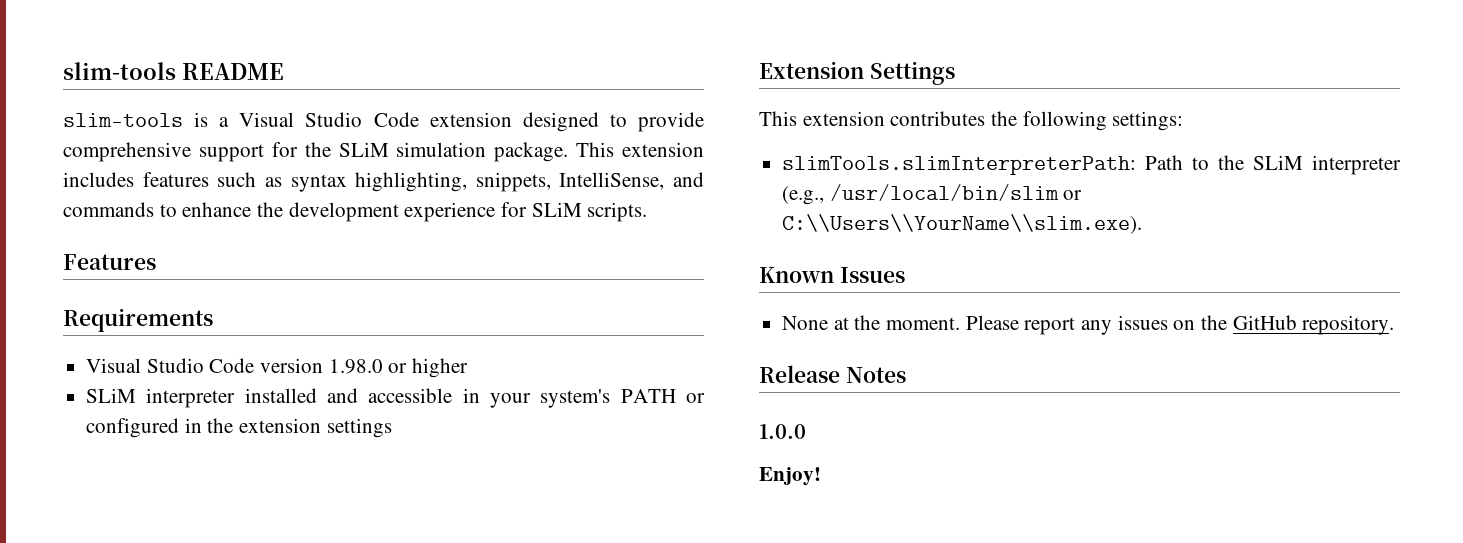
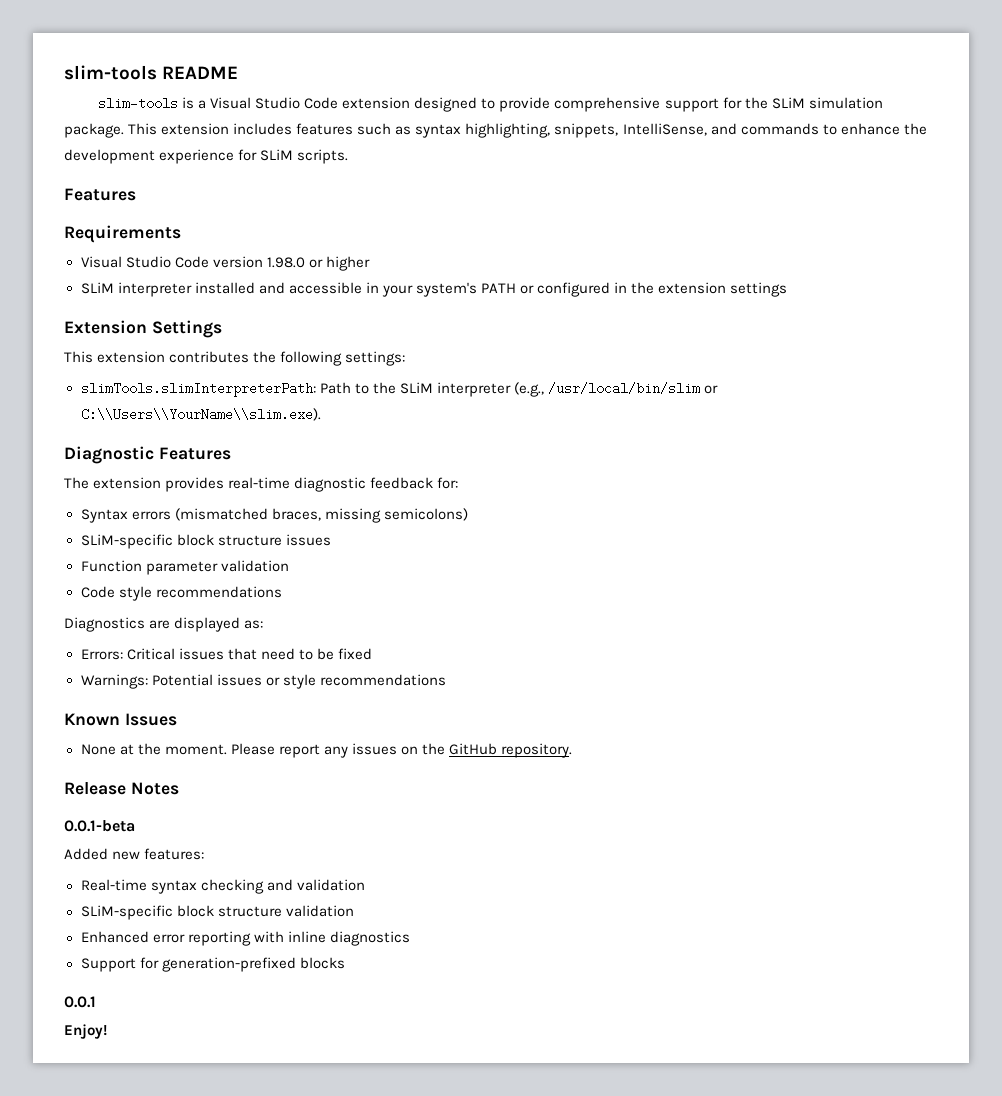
(1143, 224) none -> [64,446,231,464] [64,477,459,492] [80,508,468,523] [80,534,331,549] [80,560,289,575] [80,586,282,601] [64,617,264,632] [80,648,372,660] [80,674,446,689] // Diagnostic Features // The extension provides real-time diagnostic feedback for: // Syntax errors (mismatched braces, missing semicolons) // SLiM-specific block structure issues // Function parameter validation // Code style recommendations // Diagnostics are displayed as: // Errors: Critical issues that need to be fixed // Warnings: Potential issues or style recommendations
[759,424,806,439] 1.0.0 -> [64,820,135,832] [64,848,205,860] [80,879,365,894] [80,905,354,920] [80,931,410,946] [80,957,345,972] [64,996,96,1008] 0.0.1-beta // Added new features: // Real-time syntax checking and validation // SLiM-specific block structure validation // Enhanced error reporting with inline diagnostics // Support for generation-prefixed blocks // 0.0.1

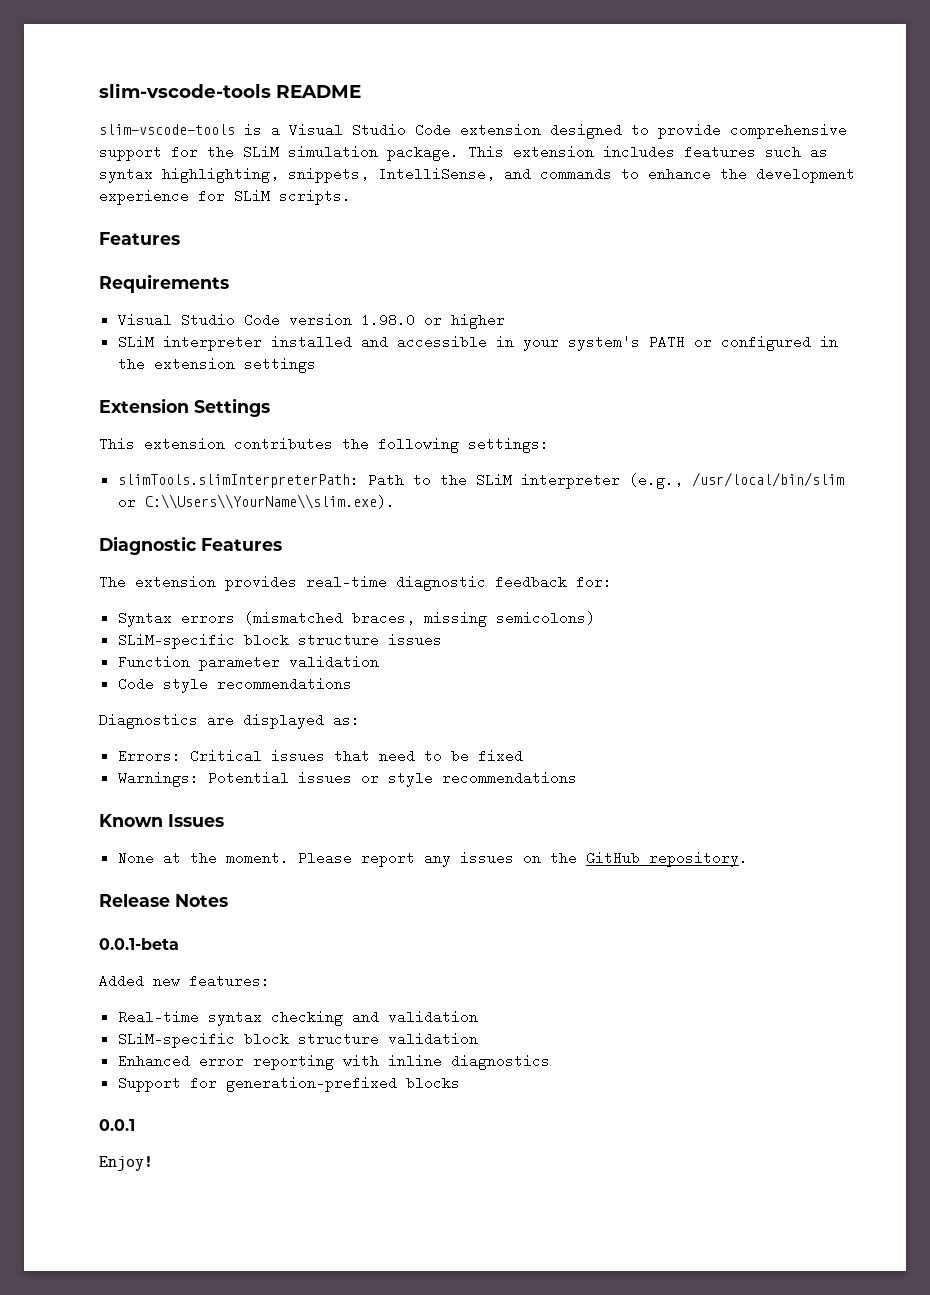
[64,65,157,80] slim-tools -> [99,83,271,98] slim-vscode-tools
[97,97,178,110] slim-tools -> [99,124,235,135] slim-vscode-tools

